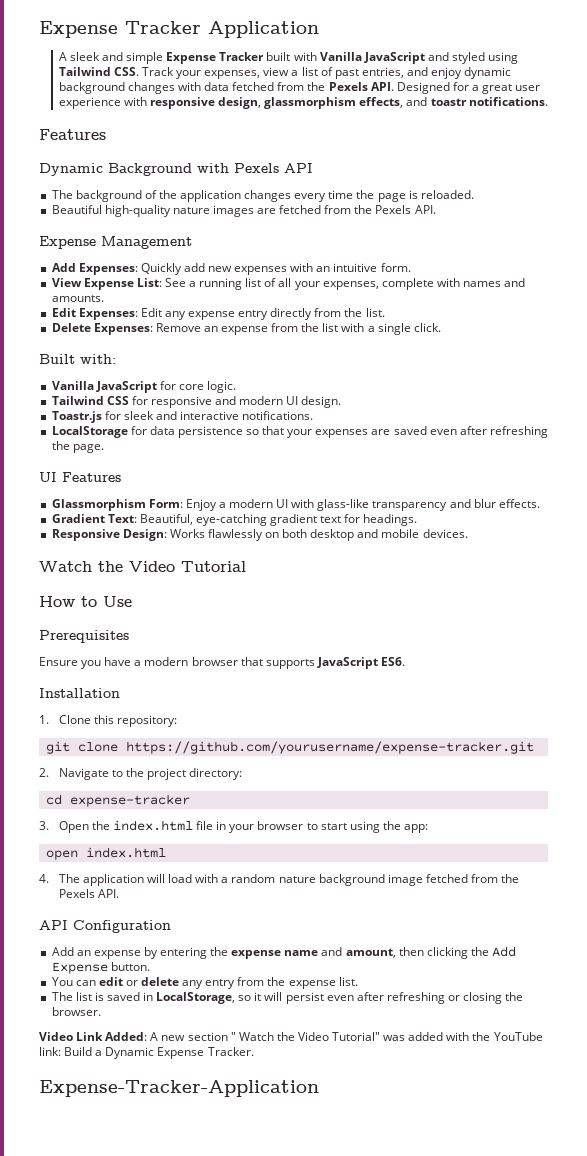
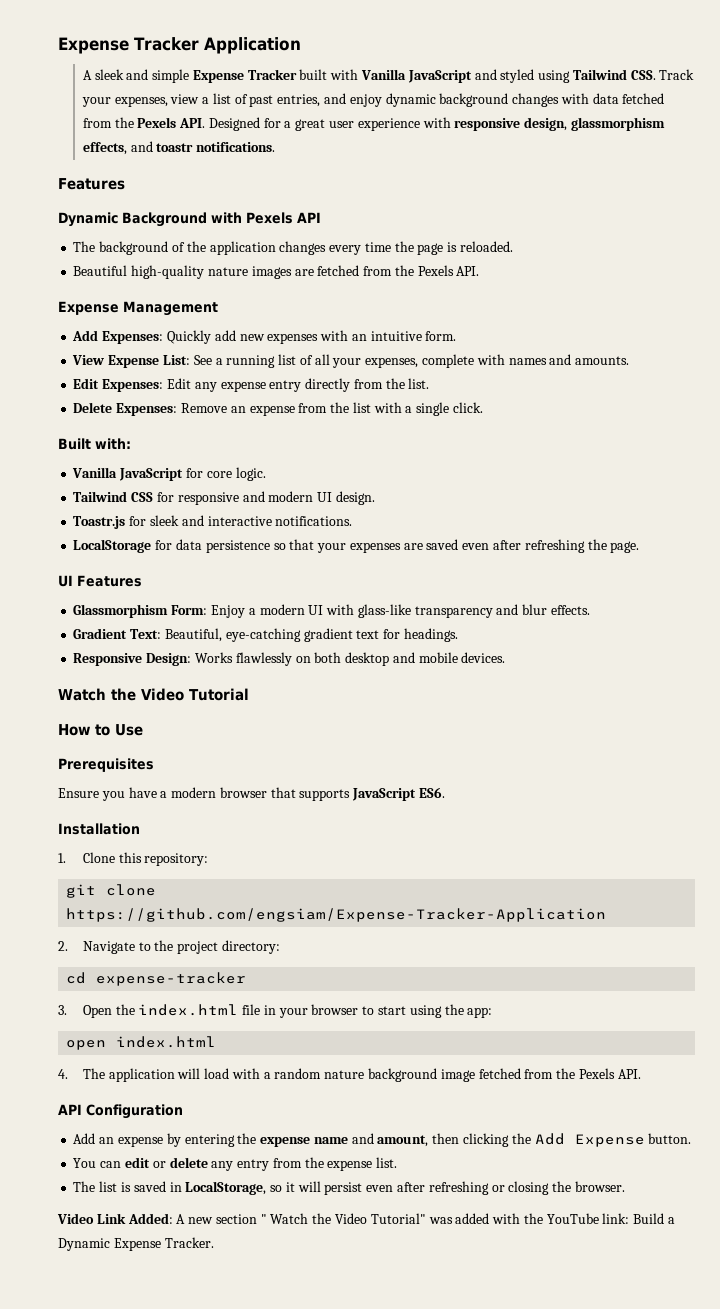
[125,741,534,754] https://github.com/yourusername/expense-tracker.git -> [66,908,607,922] https://github.com/engsiam/Expense-Tracker-Application
[39,1080,319,1097] // Expense-Tracker-Application -> (214, 1242) none

